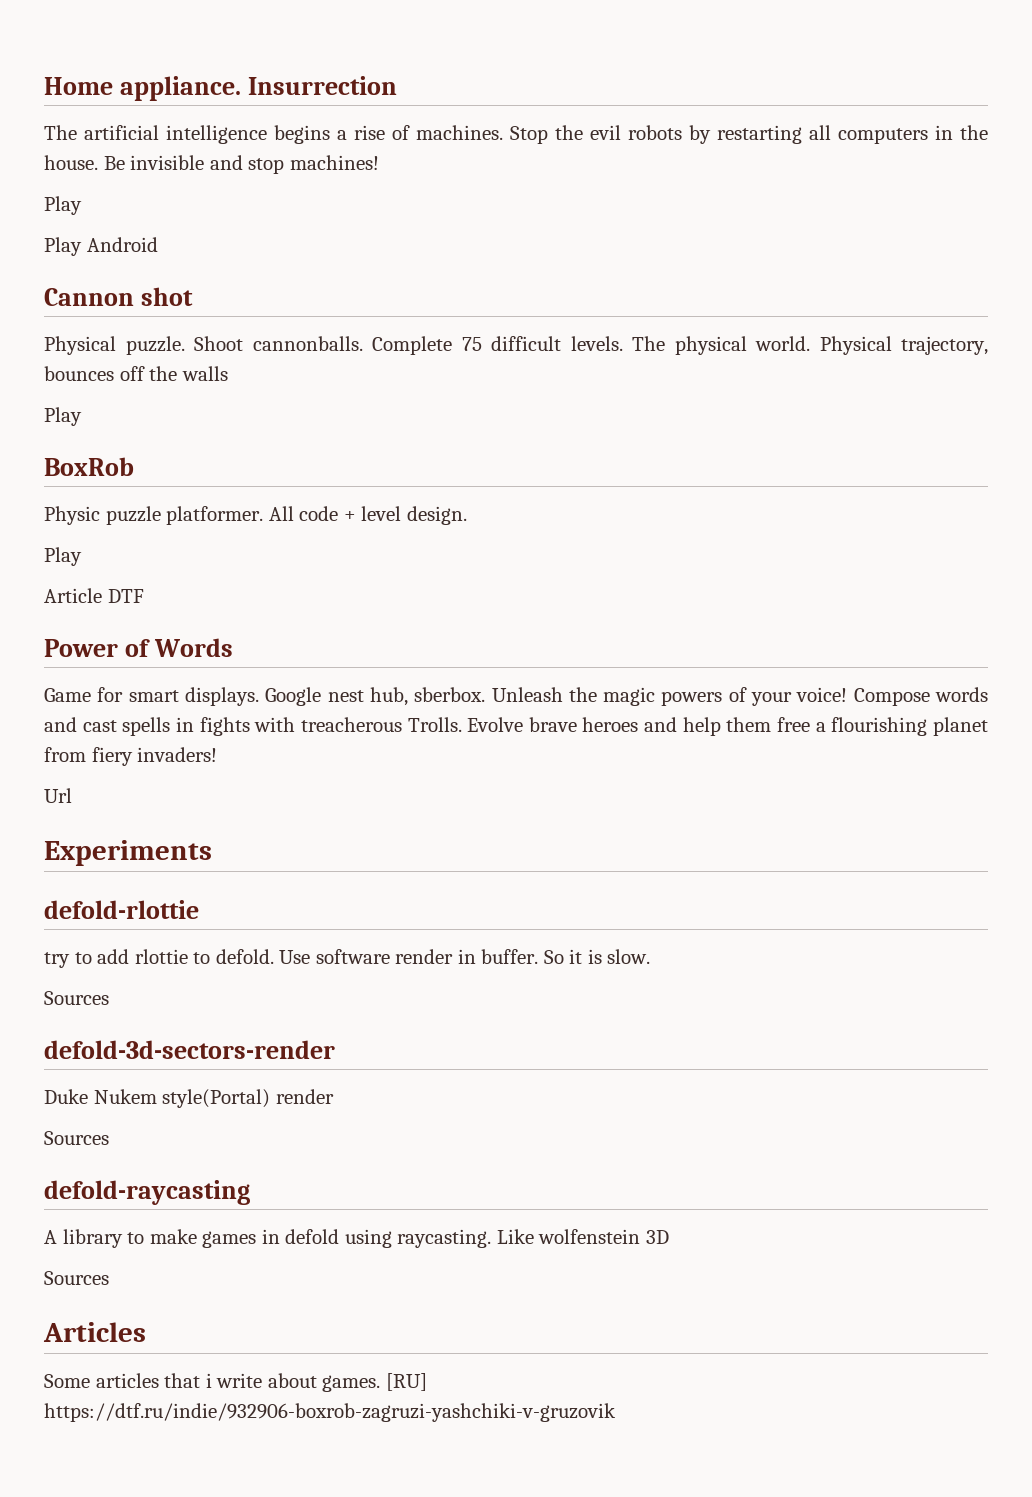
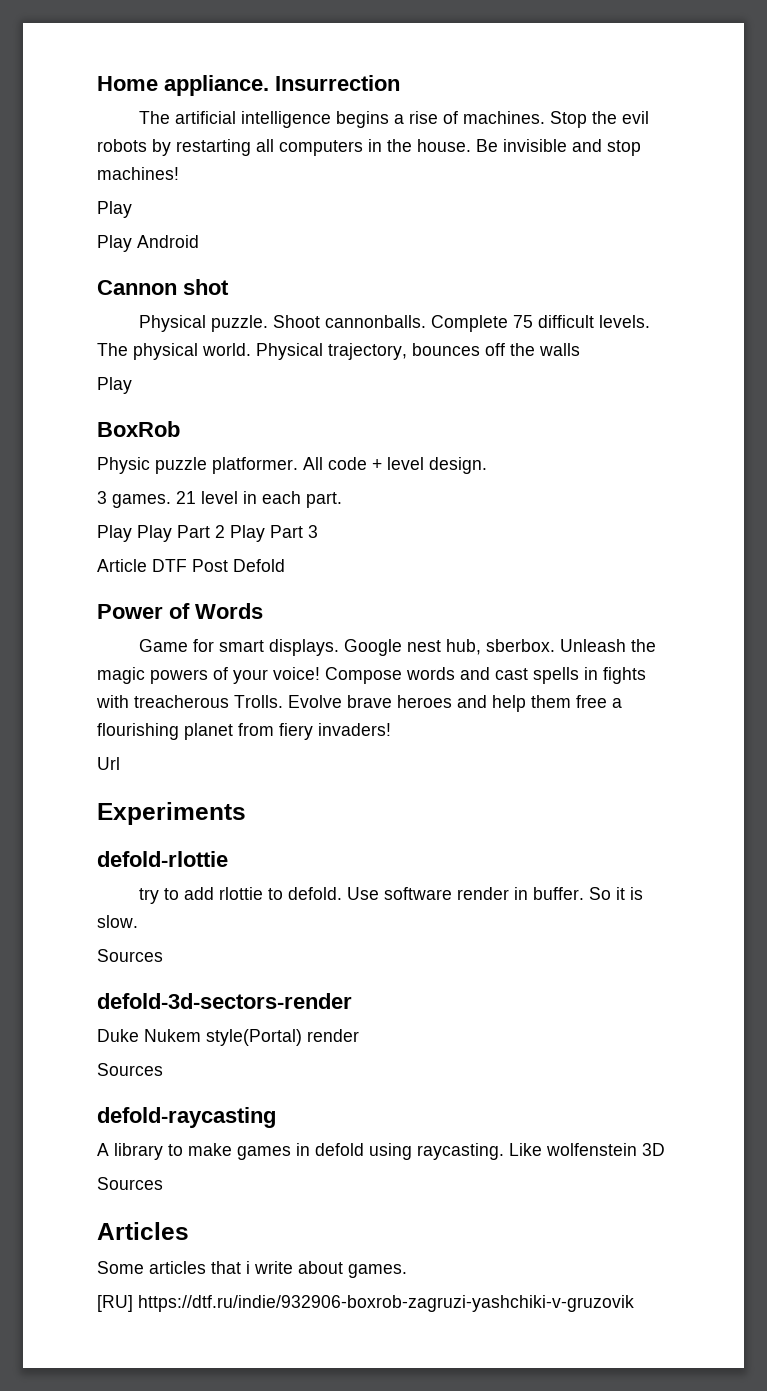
[44,547,82,566] Play -> [97,491,342,508] [97,525,318,542] 3 games. 21 level in each part. // Play Play Part 2 Play Part 3
(144, 596) none -> [192,559,285,572] Post Defold
(381, 1383) none -> (407, 1271) //

